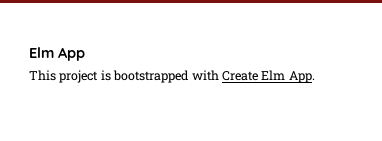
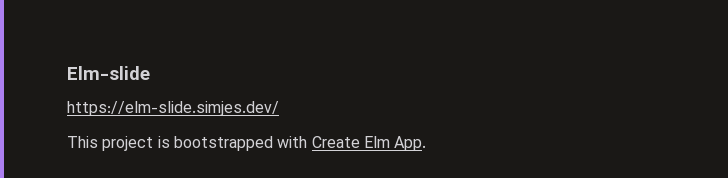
[29,47,85,61] Elm App -> [67,66,150,80] [67,101,279,116] Elm-slide // https://elm-slide.simjes.dev/

